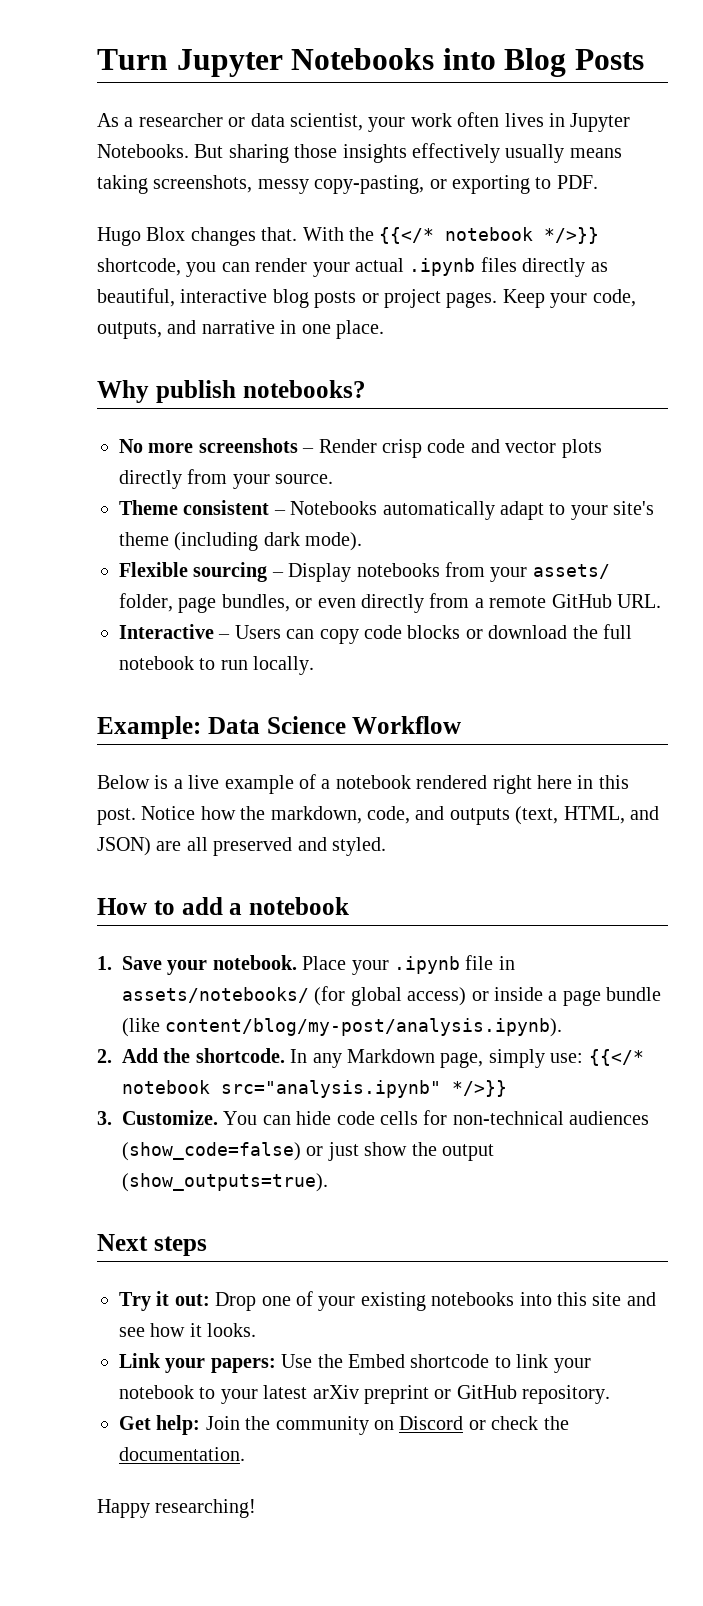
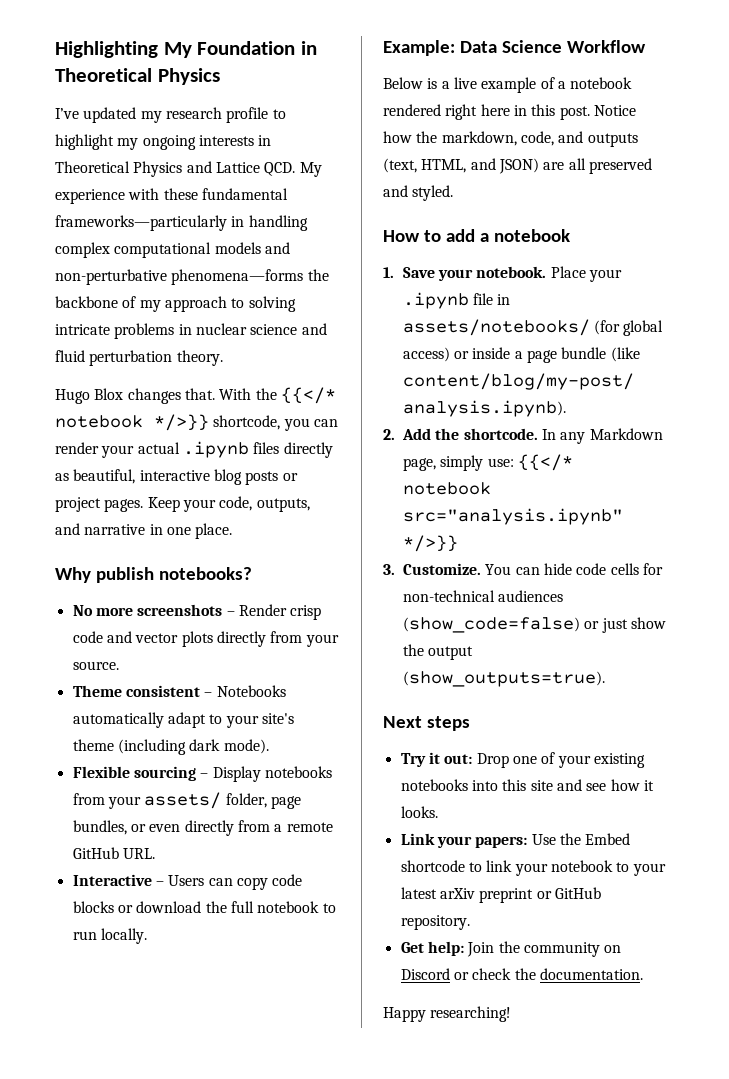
[97,48,644,77] [97,112,631,132] [97,143,622,163] [97,175,598,194] Turn Jupyter Notebooks into Blog Posts // As a researcher or data scientist, your work often lives in Jupyter Notebooks. But sharing those insights effectively usually means taking screenshots, messy copy-pasting, or exporting to PDF. -> [55,41,317,58] [55,68,220,85] [55,107,286,123] [55,134,272,150] [55,161,322,177] [55,188,288,204] [55,215,308,231] [55,242,290,258] [55,269,329,285] [55,296,296,312] [55,323,327,339] [55,350,223,366] Highlighting My Foundation in Theoretical Physics // I’ve updated my research profile to highlight my ongoing interests in Theoretical Physics and Lattice QCD. My experience with these fundamental frameworks—particularly in handling complex computational models and non-perturbative phenomena—forms the backbone of my approach to solving intricate problems in nuclear science and fluid perturbation theory.

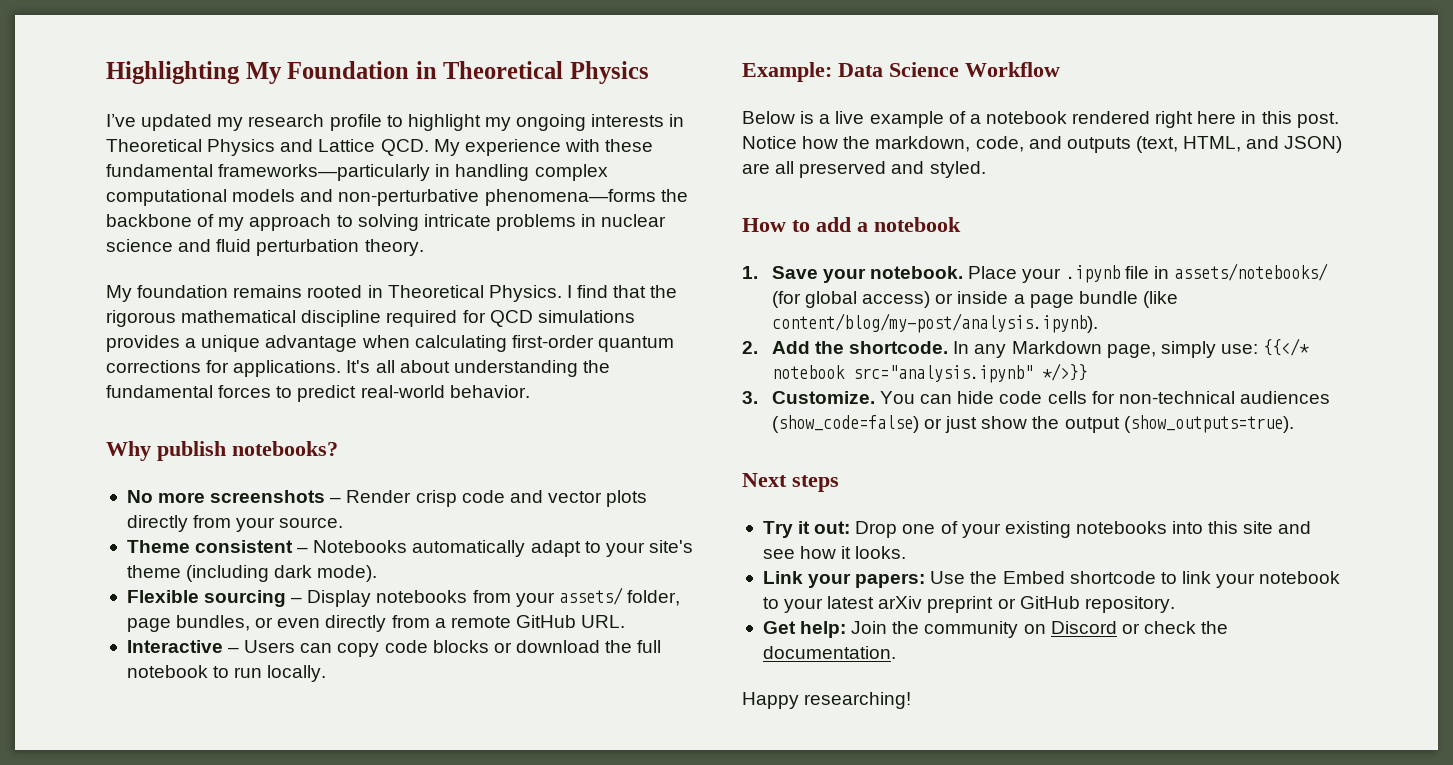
[55,387,336,404] [55,414,338,431] [55,441,333,458] [55,469,298,485] [55,496,310,512] [55,523,233,539] Hugo Blox changes that. With the {{</* notebook */>}} shortcode, you can render your actual .ipynb files directly as beautiful, interactive blog posts or project pages. Keep your code, outputs, and narrative in one place. -> [106,285,678,302] [106,310,635,327] [106,335,674,352] [106,360,610,377] [106,385,530,402] My foundation remains rooted in Theoretical Physics. I find that the rigorous mathematical discipline required for QCD simulations provides a unique advantage when calculating first-order quantum corrections for applications. It's all about understanding the fundamental forces to predict real-world behavior.

